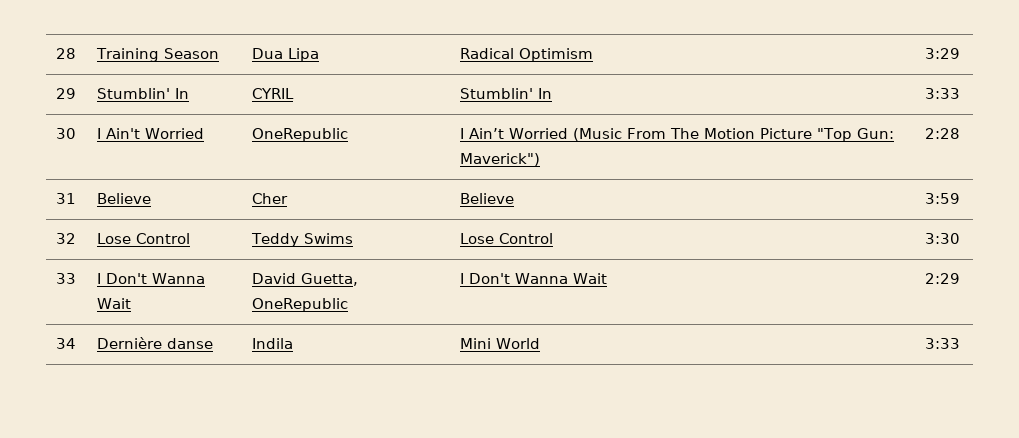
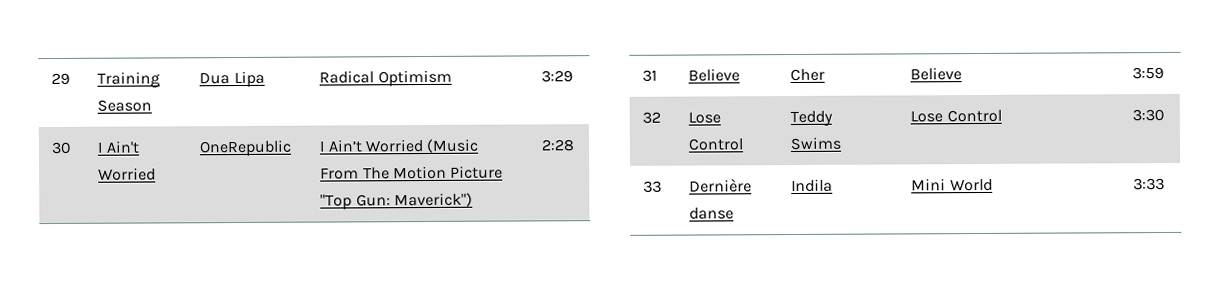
[56,48,77,59] 28 -> [51,72,71,86] 29
[56,88,77,99] [97,88,190,99] [252,88,295,99] [460,88,553,99] [925,88,961,99] // 29 | Stumblin' In | CYRIL | Stumblin' In | 3:33 -> (574, 76) none
[97,273,206,284] [97,298,132,309] [252,273,359,286] [252,298,349,312] [460,273,608,284] [925,273,961,284] [56,338,77,349] | I Don't Wanna Wait | David Guetta, OneRepublic | I Don't Wanna Wait | 2:29 // 34 -> (663, 186) none

